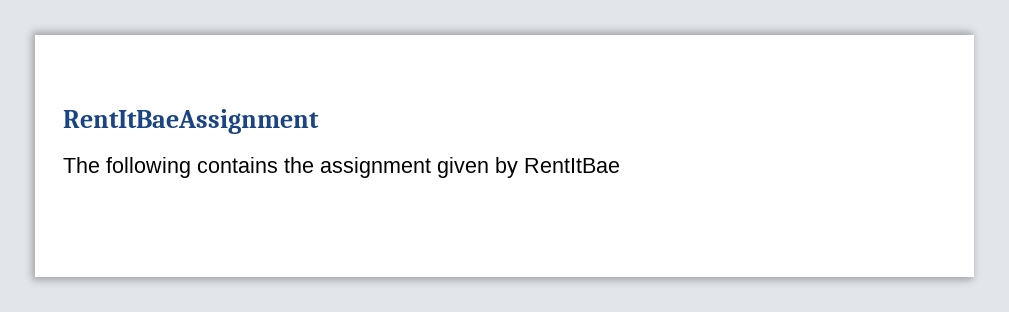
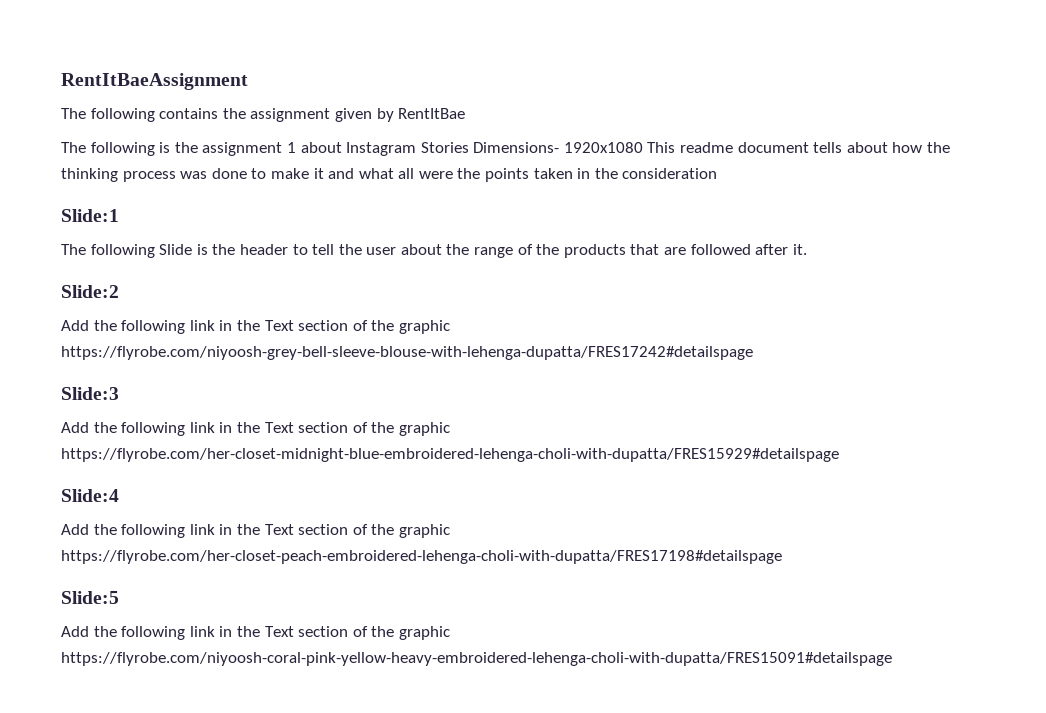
(620, 165) none -> [61,142,951,156] [61,168,718,182] [61,209,119,222] [61,244,807,258] [61,285,119,298] [61,320,450,334] [61,346,753,360] [61,387,119,400] [61,422,450,436] [61,448,839,462] [61,489,119,502] [61,524,450,538] [61,550,782,564] [61,591,119,604] [61,626,450,640] [61,652,892,666] // The following is the assignment 1 about Instagram Stories Dimensions- 1920x1080 This readme document tells about how the thinking process was done to make it and what all were the points taken in the consideration // Slide:1 // The following Slide is the header to tell the user about the range of the products that are followed after it. // Slide:2 // Add the following link in the Text section of the graphic https://flyrobe.com/niyoosh-grey-bell-sleeve-blouse-with-lehenga-dupatta/FRES17242#detailspage // Slide:3 // Add the following link in the Text section of the graphic https://flyrobe.com/her-closet-midnight-blue-embroidered-lehenga-choli-with-dupatta/FRES15929#detailspage // Slide:4 // Add the following link in the Text section of the graphic https://flyrobe.com/her-closet-peach-embroidered-lehenga-choli-with-dupatta/FRES17198#detailspage // Slide:5 // Add the following link in the Text section of the graphic https://flyrobe.com/niyoosh-coral-pink-yellow-heavy-embroidered-lehenga-choli-with-dupatta/FRES15091#detailspage

